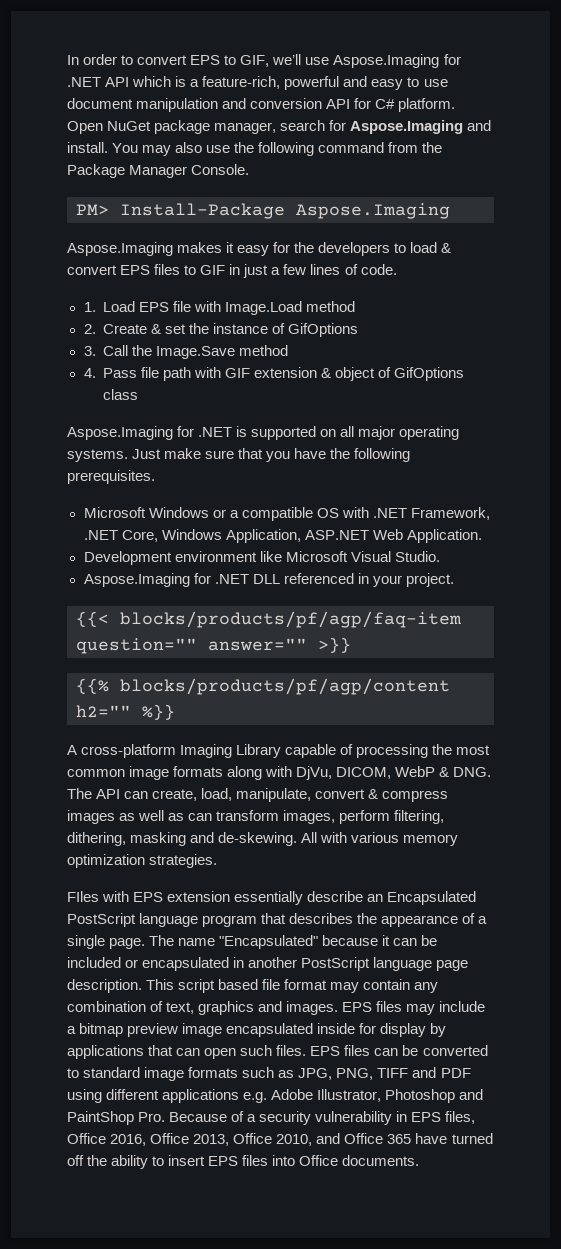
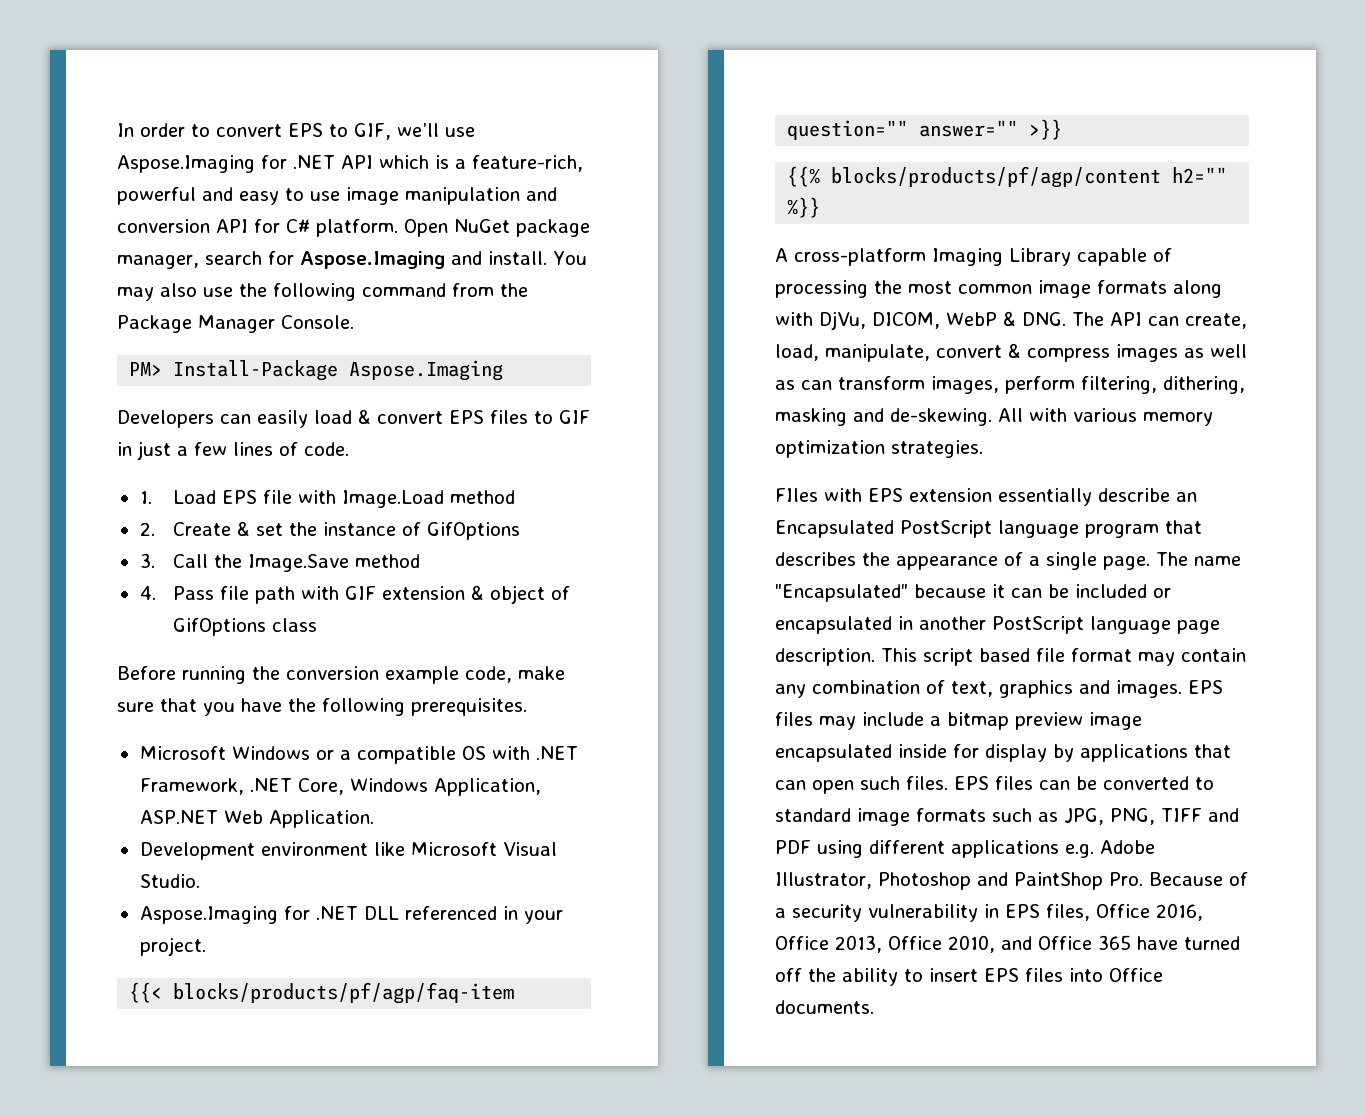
[67,98,133,109] document -> [346,187,399,205] image
[67,242,407,256] Aspose.Imaging makes it easy for the developers to -> [117,410,308,428] Developers can easily
[67,426,460,440] [67,449,162,462] Aspose.Imaging for .NET is supported on all major operating systems. Just -> [117,666,512,684] Before running the conversion example code,

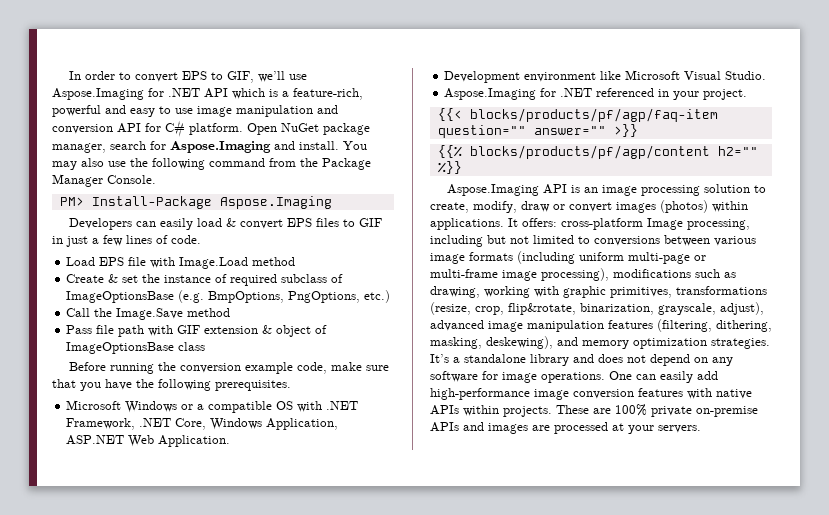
[139,491,152,504] 1. -> (201, 239) none
[139,522,155,536] 2. -> (296, 261) none
[426,522,520,540] [139,553,155,568] GifOptions // 3. -> [230,274,344,286] [66,290,391,303] required subclass of ImageOptionsBase (e.g. BmpOptions, PngOptions, etc.) //
[139,586,156,600] 4. -> (231, 312) none
[172,618,266,636] GifOptions -> [66,342,175,354] ImageOptionsBase
[363,906,399,920] DLL -> (593, 92) none
[775,248,1172,266] [775,280,1222,298] [775,311,1247,330] [775,343,1247,362] [775,376,1245,394] [775,408,1213,426] [775,440,983,458] [775,488,1197,506] [775,520,1202,538] [775,552,1241,570] [775,584,1171,602] [775,616,1220,634] [775,648,1246,666] [775,680,1223,698] [775,712,1142,730] [775,744,1231,762] [775,776,1214,794] [775,808,1239,826] [775,840,1155,858] [775,872,1248,890] [775,903,1203,922] [775,935,1240,953] [775,968,1163,986] [775,1000,874,1014] A cross-platform Imaging Library capable of processing the most common image formats along with DjVu, DICOM, WebP & DNG. The API can create, load, manipulate, convert & compress images as well as can transform images, perform filtering, dithering, masking and de-skewing. All with various memory optimization strategies. // FIles with EPS extension essentially describe an Encapsulated PostScript language program that describes the appearance of a single page. The name "Encapsulated" because it can be included or encapsulated in another PostScript language page description. This script based file format may contain any combination of text, graphics and images. EPS files may include a bitmap preview image encapsulated inside for display by applications that can open such files. EPS files can be converted to standard image formats such as JPG, PNG, TIFF and PDF using different applications e.g. Adobe Illustrator, Photoshop and PaintShop Pro. Because of a security vulnerability in EPS files, Office 2016, Office 2013, Office 2010, and Office 365 have turned off the ability to insert EPS files into Office documents. -> [447,184,767,196] [430,200,748,213] [430,218,750,230] [430,235,756,247] [430,251,706,264] [430,268,736,281] [430,286,767,298] [430,302,764,315] [430,319,772,332] [430,336,770,349] [430,354,733,366] [430,371,718,383] [430,388,752,400] [430,404,758,417] [430,422,701,434] Aspose.Imaging API is an image processing solution to create, modify, draw or convert images (photos) within applications. It offers: cross-platform Image processing, including but not limited to conversions between various image formats (including uniform multi-page or multi-frame image processing), modifications such as drawing, working with graphic primitives, transformations (resize, crop, flip&rotate, binarization, grayscale, adjust), advanced image manipulation features (filtering, dithering, masking, deskewing), and memory optimization strategies. It’s a standalone library and does not depend on any software for image operations. One can easily add high-performance image conversion features with native APIs within projects. These are 100% private on-premise APIs and images are processed at your servers.

